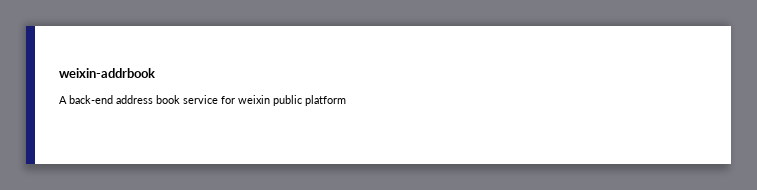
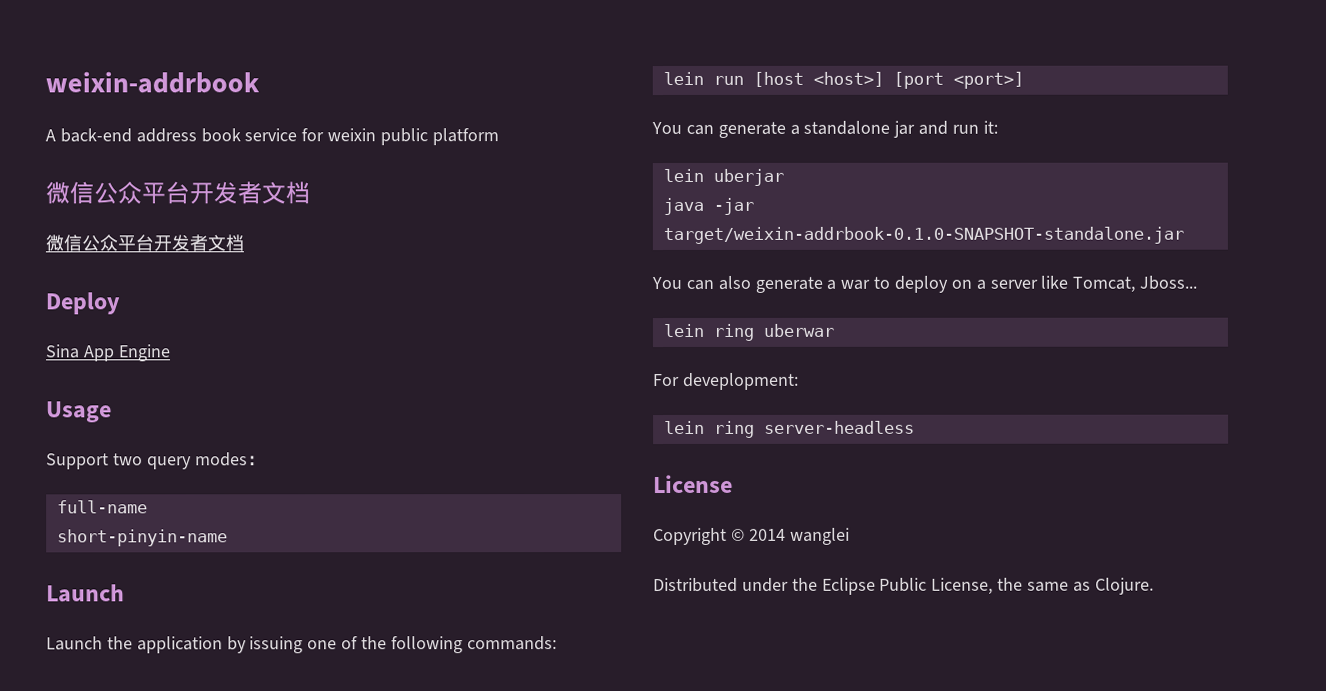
(346, 100) none -> [45,181,310,205] [45,234,244,252] [45,292,120,315] [45,344,171,362] [46,401,112,423] [46,452,266,470] [56,500,148,514] [56,529,228,547] [46,584,125,603] [46,636,557,654] [662,71,1024,89] [651,120,998,138] [662,168,784,186] [662,197,754,216] [662,226,1184,245] [651,275,1198,293] [662,323,834,341] [653,372,799,390] [663,420,915,438] [653,474,733,494] [653,527,850,546] [653,577,1154,595] // 微信公众平台开发者文档 // 微信公众平台开发者文档 // Deploy // Sina App Engine // Usage // Support two query modes： // full-name // short-pinyin-name // Launch // Launch the application by issuing one of the following commands: // lein run [host <host>] [port <port>] // You can generate a standalone jar and run it: // lein uberjar // java -jar target/weixin-addrbook-0.1.0-SNAPSHOT-standalone.jar // You can also generate a war to deploy on a server like Tomcat, Jboss... // lein ring uberwar // For deveplopment: // lein ring server-headless // License // Copyright © 2014 wanglei // Distributed under the Eclipse Public License, the same as Clojure.

